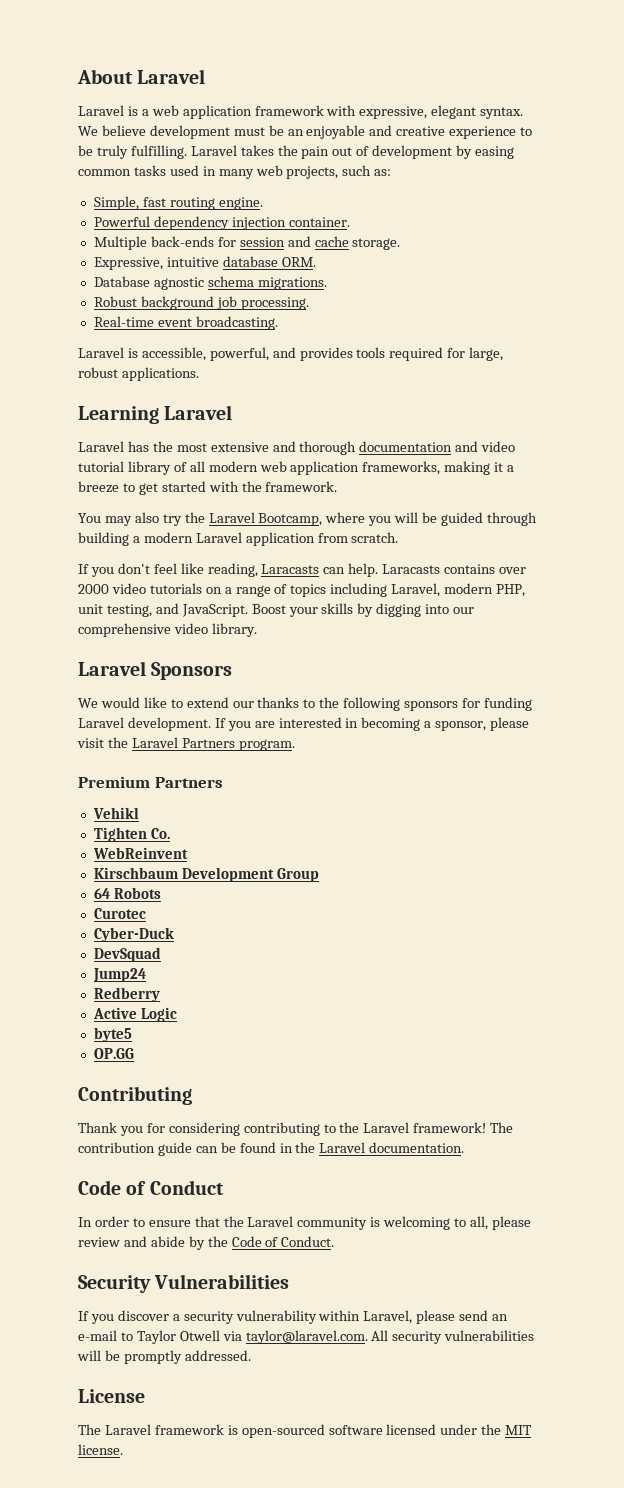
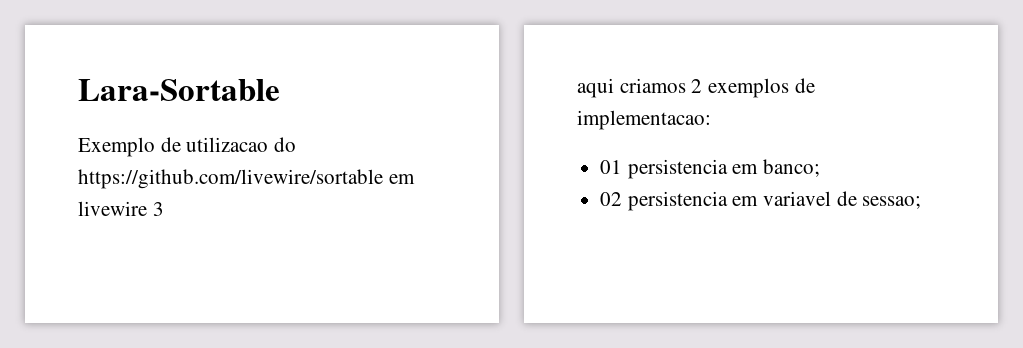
[77,69,206,84] [78,105,524,119] [78,125,533,139] [78,145,515,159] [78,165,392,179] [93,196,263,210] [93,216,350,230] [93,236,401,250] [93,256,316,270] [93,276,327,290] [93,296,309,310] [93,316,278,330] [78,347,504,361] [78,367,199,381] [78,405,233,424] [78,441,516,455] [78,461,515,475] [78,481,338,495] [78,512,537,526] [78,532,399,546] [78,563,527,577] [78,583,526,597] [78,603,475,617] [78,623,257,637] [78,661,233,680] [78,697,532,711] [78,717,530,731] [77,737,295,751] [78,776,223,788] [92,807,139,819] [93,827,170,842] [92,847,188,859] [93,867,319,882] [93,887,161,899] [93,908,146,919] [93,927,174,942] [93,947,161,962] [92,968,146,983] [93,987,160,1002] [92,1007,177,1022] [93,1027,132,1042] [93,1048,134,1059] [78,1086,192,1105] [78,1122,514,1136] [78,1142,465,1156] [78,1180,224,1195] [78,1216,531,1230] [78,1236,335,1250] [78,1274,290,1293] [78,1310,509,1324] [78,1330,535,1344] [77,1350,251,1364] [78,1389,145,1403] [78,1424,533,1438] [78,1444,123,1455] About Laravel // Laravel is a web application framework with expressive, elegant syntax. We believe development must be an enjoyable and creative experience to be truly fulfilling. Laravel takes the pain out of development by easing common tasks used in many web projects, such as: // Simple, fast routing engine. // Powerful dependency injection container. // Multiple back-ends for session and cache storage. // Expressive, intuitive database ORM. // Database agnostic schema migrations. // Robust background job processing. // Real-time event broadcasting. // Laravel is accessible, powerful, and provides tools required for large, robust applications. // Learning Laravel // Laravel has the most extensive and thorough documentation and video tutorial library of all modern web application frameworks, making it a breeze to get started with the framework. // You may also try the Laravel Bootcamp, where you will be guided through building a modern Laravel application from scratch. // If you don't feel like reading, Laracasts can help. Laracasts contains over 2000 video tutorials on a range of topics including Laravel, modern PHP, unit testing, and JavaScript. Boost your skills by digging into our comprehensive video library. // Laravel Sponsors // We would like to extend our thanks to the following sponsors for funding Laravel development. If you are interested in becoming a sponsor, please visit the Laravel Partners program. // Premium Partners // Vehikl // Tighten Co. // WebReinvent // Kirschbaum Development Group // 64 Robots // Curotec // Cyber-Duck // DevSquad // Jump24 // Redberry // Active Logic // byte5 // OP.GG // Contributing // Thank you for considering contributing to the Laravel framework! The contribution guide can be found in the Laravel documentation. // Code of Conduct // In order to ensure that the Laravel community is welcoming to all, please review and abide by the Code of Conduct. // Security Vulnerabilities // If you discover a security vulnerability within Laravel, please send an e-mail to Taylor Otwell via taylor@laravel.com. All security vulnerabilities will be promptly addressed. // License // The Laravel framework is open-sourced software licensed under the MIT license. -> [78,79,280,101] [78,137,297,157] [78,169,415,189] [78,201,164,216] [577,78,815,98] [577,110,711,130] [600,159,821,179] [600,191,922,211] Lara-Sortable // Exemplo de utilizacao do https://github.com/livewire/sortable em livewire 3 // aqui criamos 2 exemplos de implementacao: // 01 persistencia em banco; // 02 persistencia em variavel de sessao;

